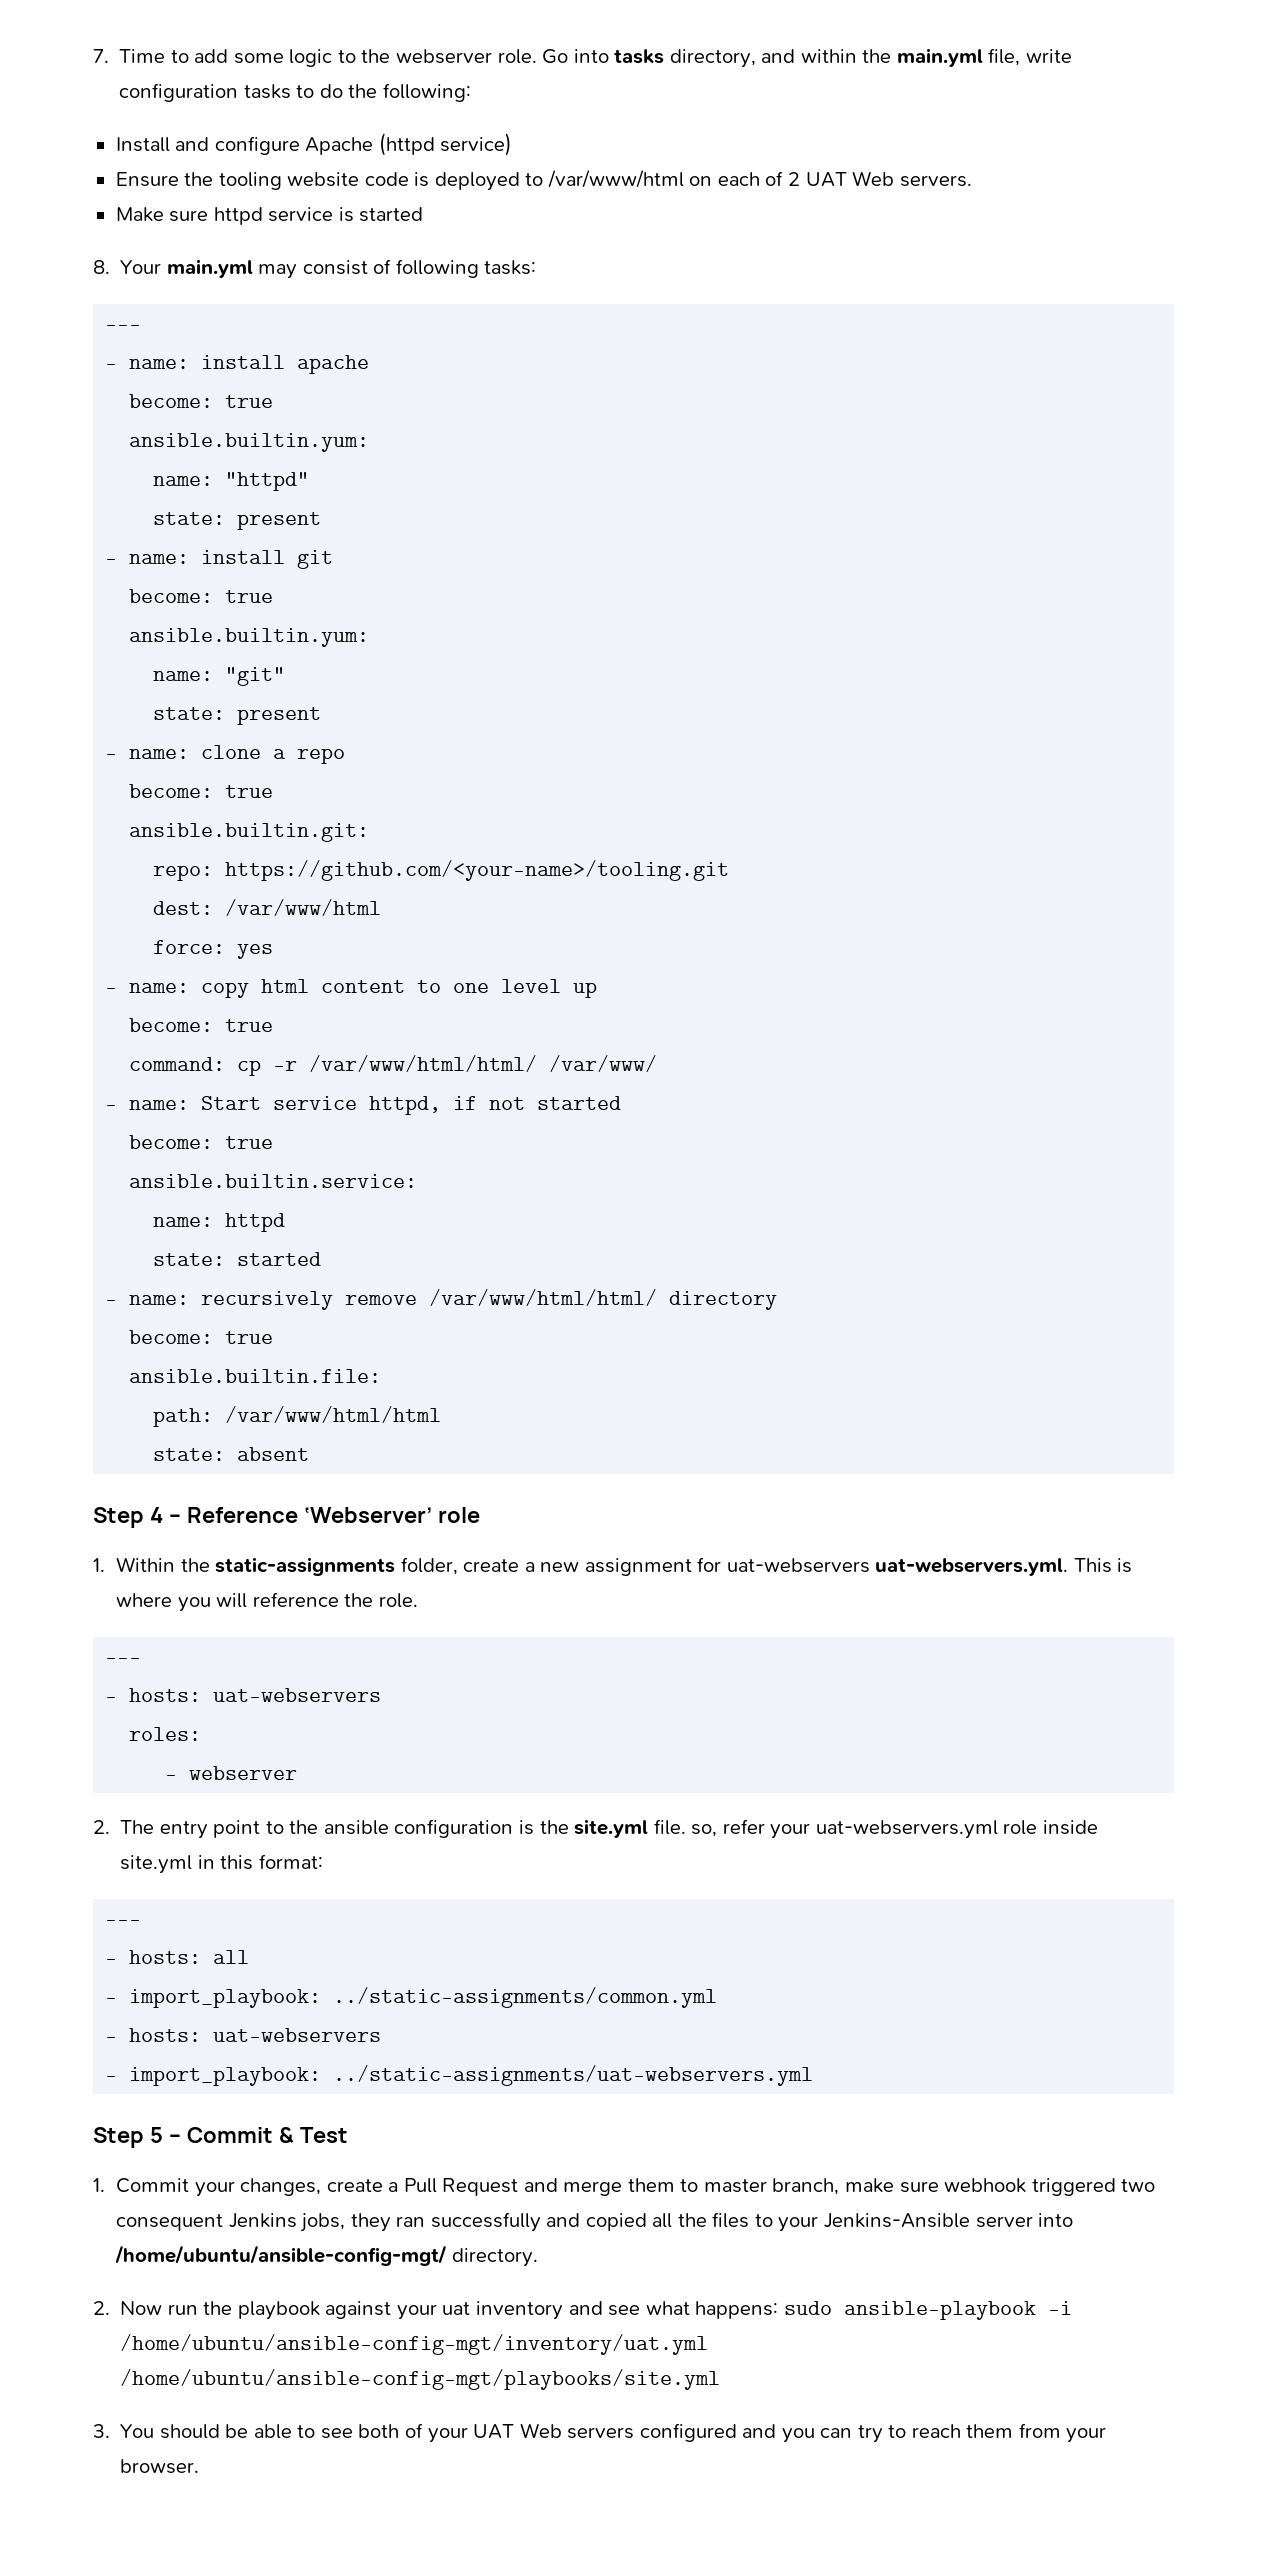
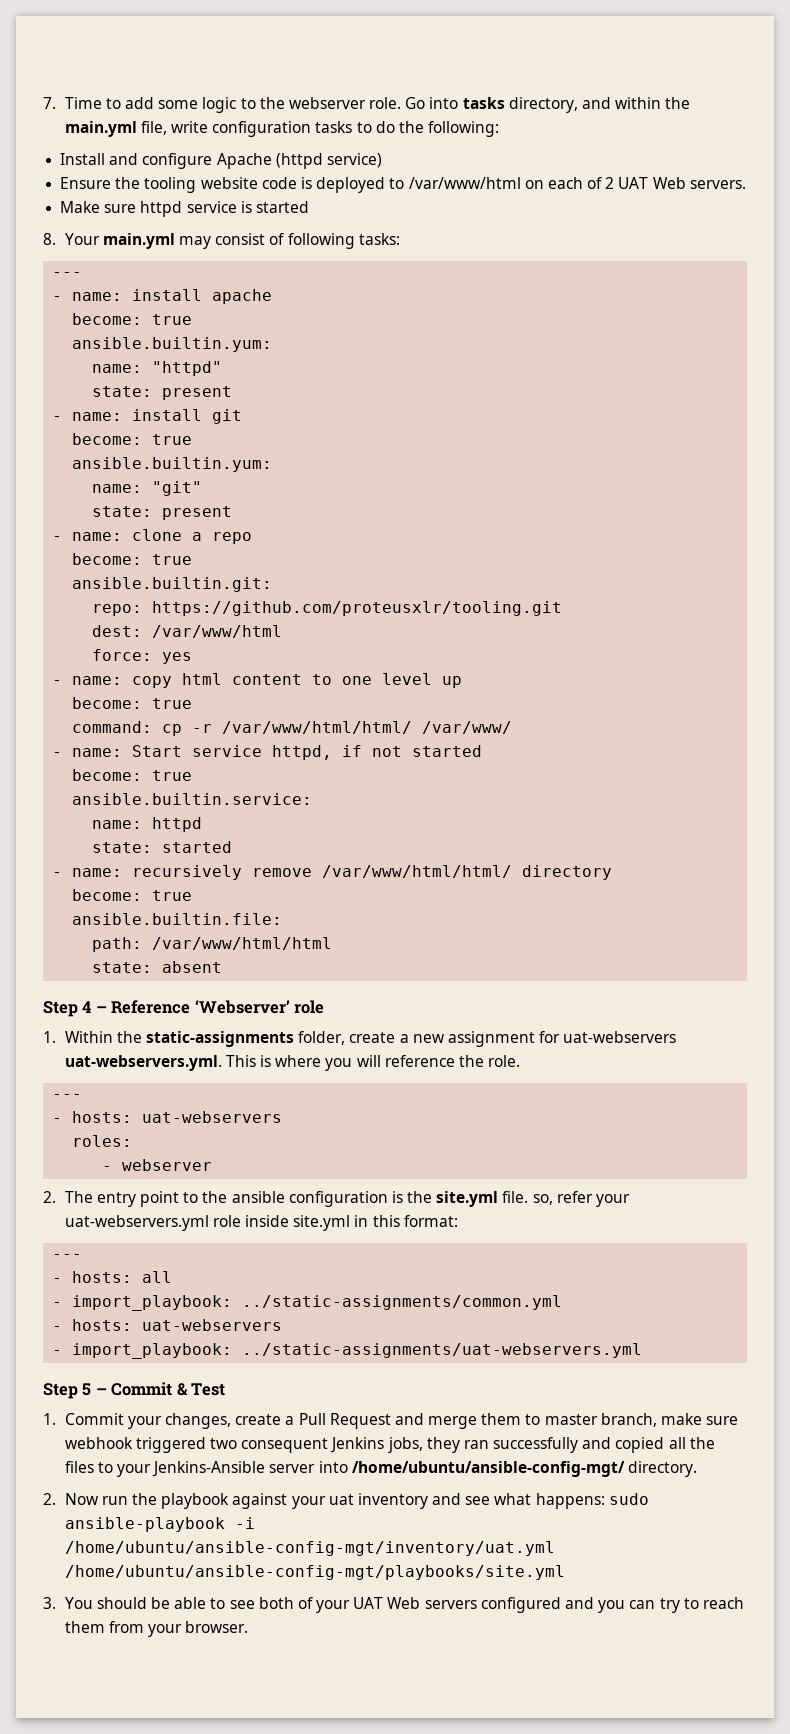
[225,860,730,881] https://github.com/<your-name>/tooling.git -> [152,601,563,616] https://github.com/proteusxlr/tooling.git

